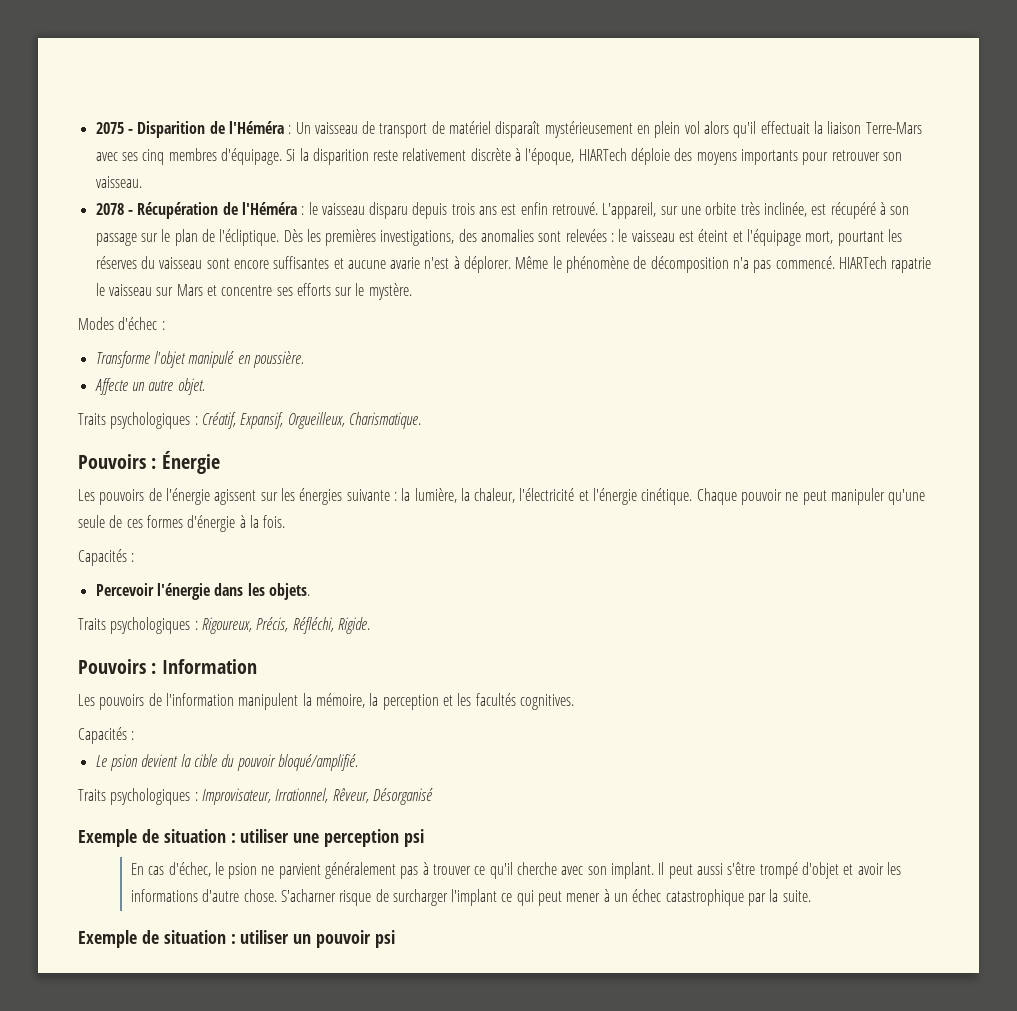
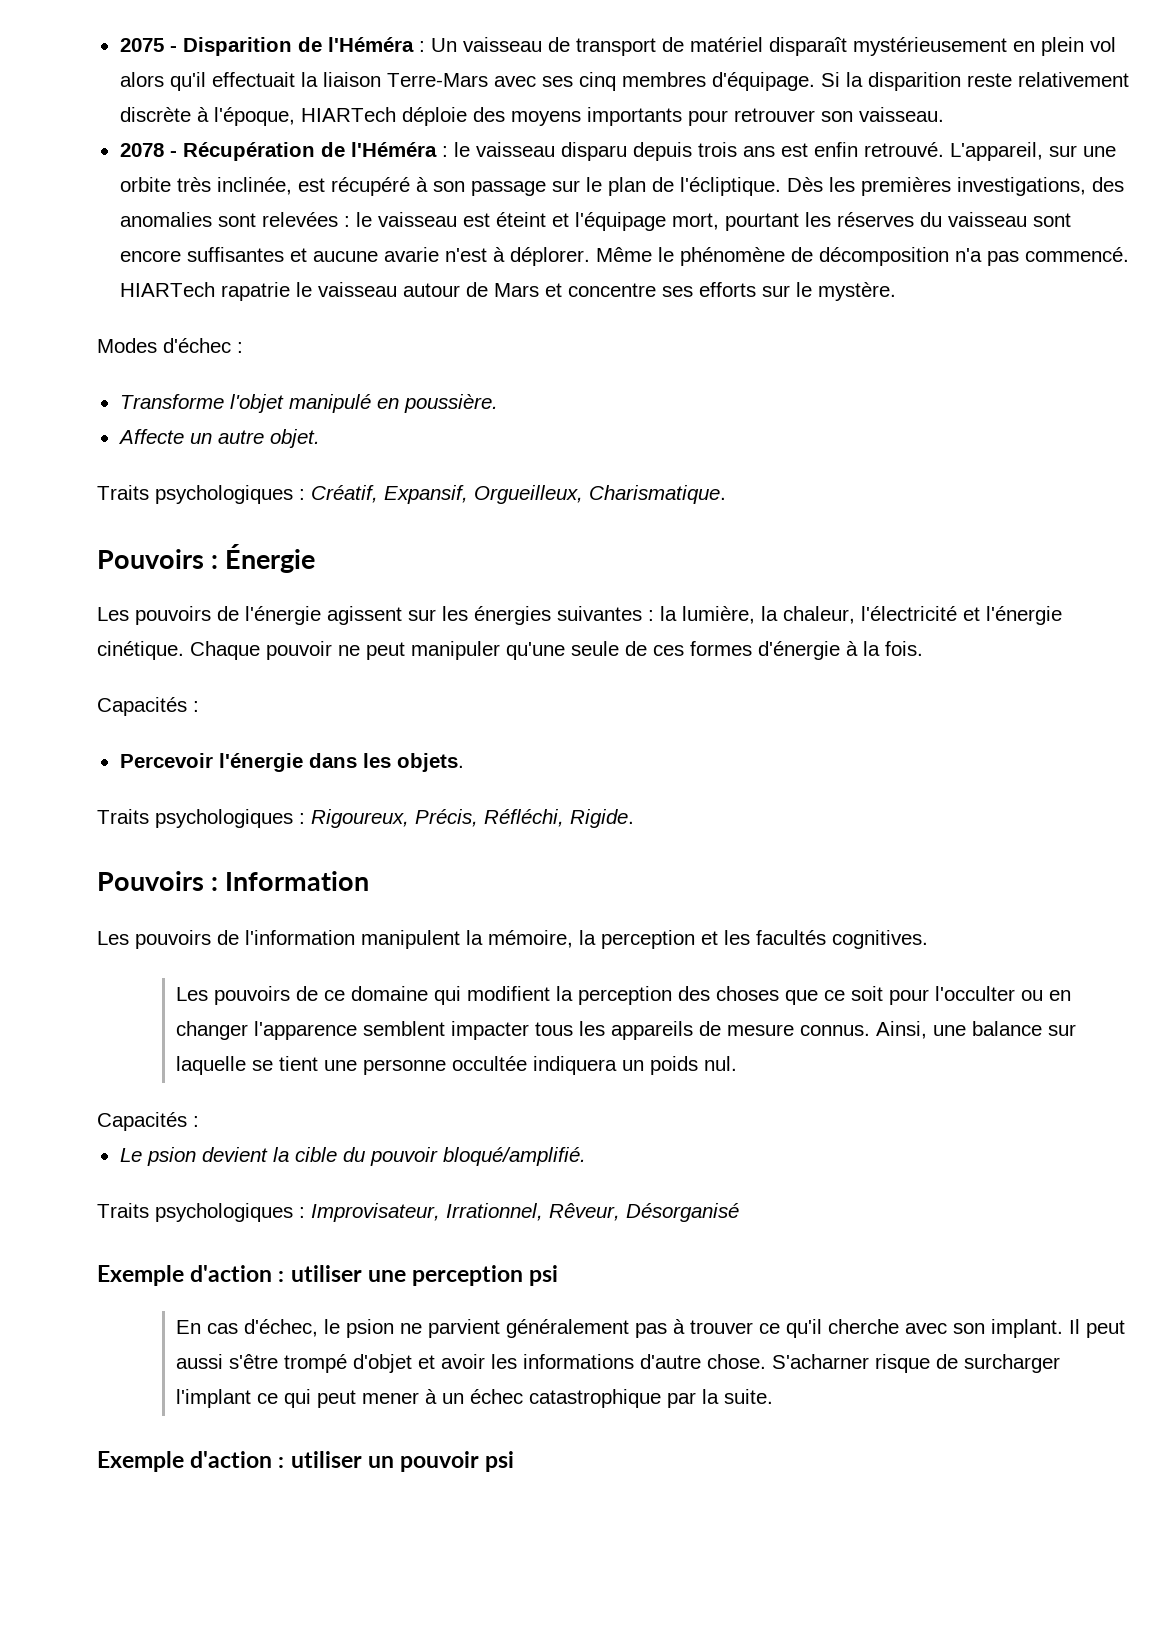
[156,287,174,296] sur -> [402,282,488,297] autour de
[346,489,390,501] suivante -> [557,606,642,621] suivantes
(574, 702) none -> [176,986,1072,1005] [176,1021,1077,1040] [176,1056,738,1075] // Les pouvoirs de ce domaine qui modifient la perception des choses que ce soit pour l'occulter ou en changer l'apparence semblent impacter tous les appareils de mesure connus. Ainsi, une balance sur laquelle se tient une personne occultée indiquera un poids nul.
[141,829,226,843] de situation -> [190,1265,273,1282] d'action
[141,930,226,944] de situation -> [190,1451,273,1468] d'action

